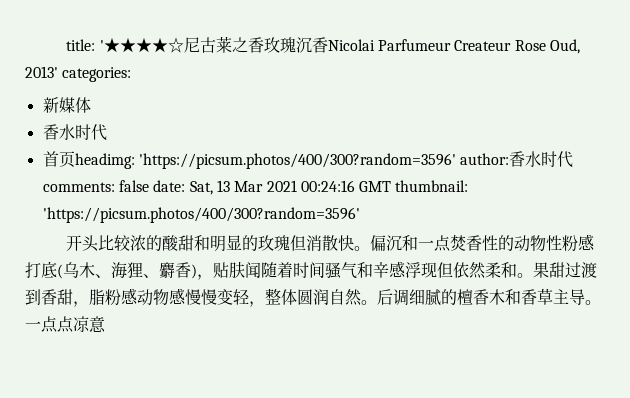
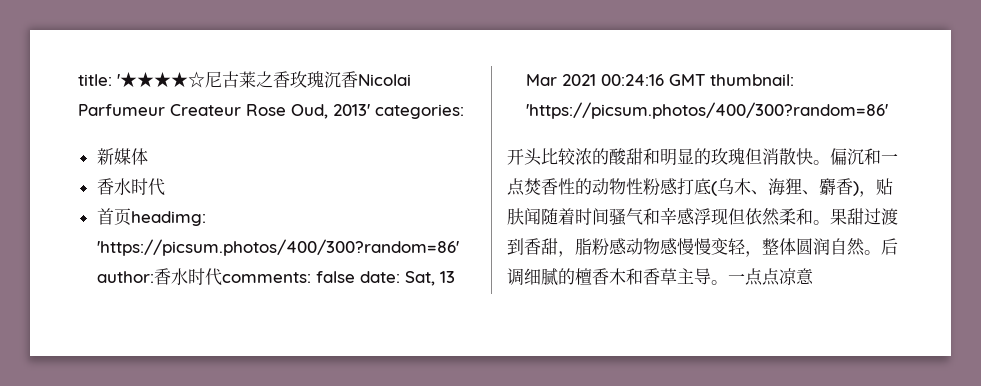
[138,153,456,169] 'https://picsum.photos/400/300?random=3596' -> [96,239,459,256] 'https://picsum.photos/400/300?random=86'
[42,207,360,223] 'https://picsum.photos/400/300?random=3596' -> [525,102,888,119] 'https://picsum.photos/400/300?random=86'

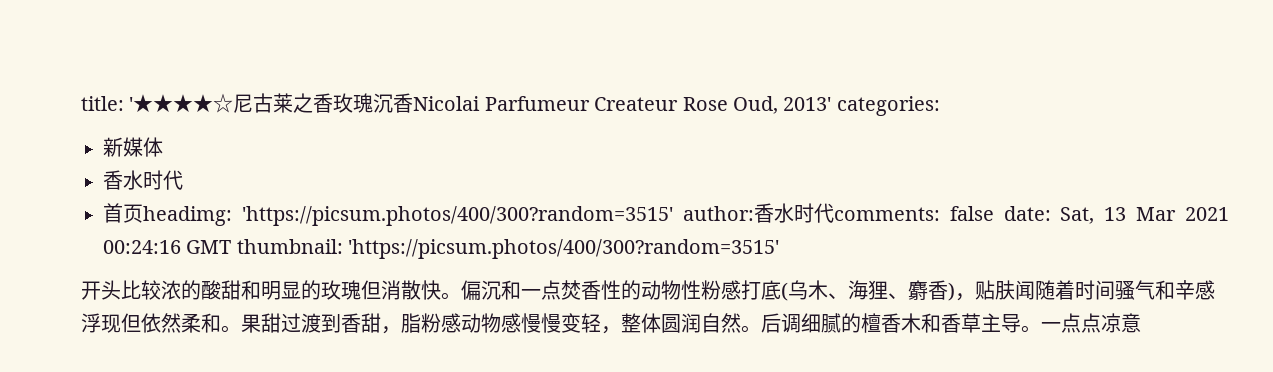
[96,239,459,256] 'https://picsum.photos/400/300?random=86' -> [241,206,673,226] 'https://picsum.photos/400/300?random=3515'
[525,102,888,119] 'https://picsum.photos/400/300?random=86' -> [348,239,780,259] 'https://picsum.photos/400/300?random=3515'

